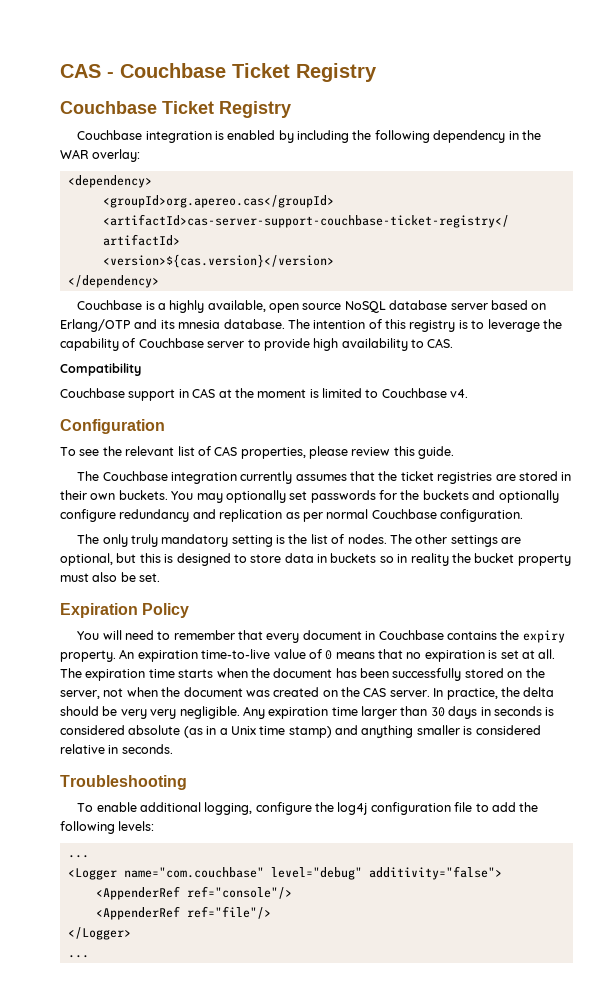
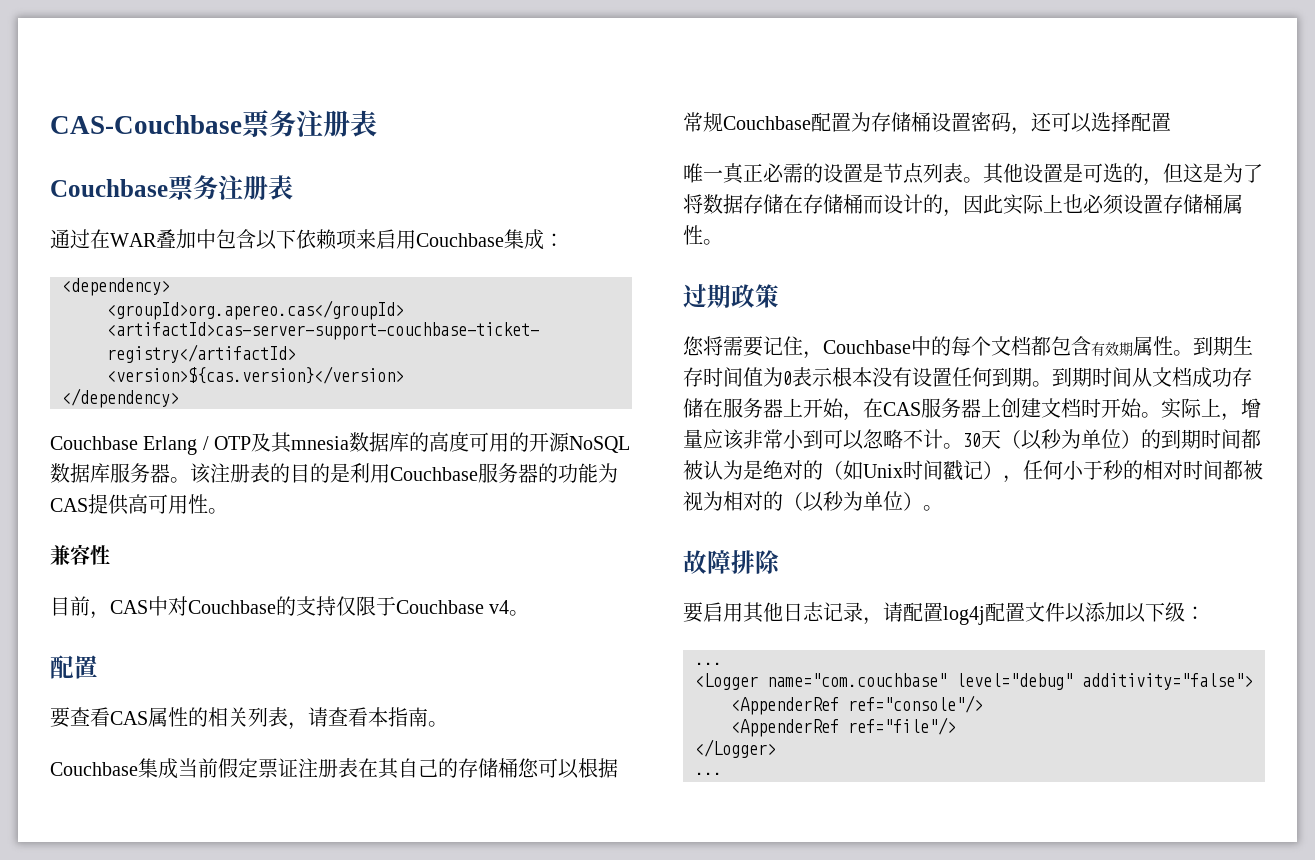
[60,63,377,82] [60,101,291,118] [77,130,541,143] [60,149,141,162] CAS - Couchbase Ticket Registry // Couchbase Ticket Registry // Couchbase integration is enabled by including the following dependency in the WAR overlay: -> [50,110,377,137] [50,175,293,200] [50,229,564,250] CAS-Couchbase票务注册表 // Couchbase票务注册表 // 通过在WAR叠加中包含以下依赖项来启用Couchbase集成：
[145,300,547,313] [60,319,562,332] [60,338,454,351] [60,363,141,376] [60,388,469,401] [60,419,165,434] [60,446,455,459] [77,471,572,484] [60,490,559,503] [60,509,523,522] [77,534,522,547] [60,553,571,566] [60,572,161,582] [60,603,190,618] [77,630,565,643] [60,649,556,662] [60,668,545,681] [60,687,555,700] [60,706,555,719] [60,725,541,738] [60,744,173,754] [60,775,187,790] [77,802,539,815] [60,821,155,834] is a highly available, open source NoSQL database server based on Erlang/OTP and its mnesia database. The intention of this registry is to leverage the capability of Couchbase server to provide high availability to CAS. // Compatibility // Couchbase support in CAS at the moment is limited to Couchbase v4. // Configuration // To see the relevant list of CAS properties, please review this guide. // The Couchbase integration currently assumes that the ticket registries are stored in their own buckets. You may optionally set passwords for the buckets and optionally configure redundancy and replication as per normal Couchbase configuration. // The only truly mandatory setting is the list of nodes. The other settings are optional, but this is designed to store data in buckets so in reality the bucket property must also be set. // Expiration Policy // You will need to remember that every document in Couchbase contains the expiry property. An expiration time-to-live value of 0 means that no expiration is set at all. The expiration time starts when the document has been successfully stored on the server, not when the document was created on the CAS server. In practice, the delta should be very very negligible. Any expiration time larger than 30 days in seconds is considered absolute (as in a Unix time stamp) and anything smaller is considered relative in seconds. // Troubleshooting // To enable additional logging, configure the log4j configuration file to add the following levels: -> [143,431,631,455] [50,463,618,484] [50,494,228,515] [50,544,110,565] [50,596,530,619] [50,655,98,679] [50,707,448,730] [50,758,618,779] [683,112,1171,135] [683,163,1263,186] [683,194,1243,217] [683,225,723,245] [683,284,779,308] [683,336,1253,359] [683,367,1252,388] [683,398,1261,421] [683,429,1261,450] [683,460,1263,483] [683,491,943,512] [683,550,780,574] [683,602,1205,625] Erlang / OTP及其mnesia数据库的高度可用的开源NoSQL数据库服务器。该注册表的目的是利用Couchbase服务器的功能为CAS提供高可用性。 // 兼容性 // 目前，CAS中对Couchbase的支持仅限于Couchbase v4。 // 配置 // 要查看CAS属性的相关列表，请查看本指南。 // Couchbase集成当前假定票证注册表在其自己的存储桶您可以根据常规Couchbase配置为存储桶设置密码，还可以选择配置 // 唯一真正必需的设置是节点列表。其他设置是可选的，但这是为了将数据存储在存储桶而设计的，因此实际上也必须设置存储桶属性。 // 过期政策 // 您将需要记住，Couchbase中的每个文档都包含有效期属性。到期生存时间值为0表示根本没有设置任何到期。到期时间从文档成功存储在服务器上开始，在CAS服务器上创建文档时开始。实际上，增量应该非常小到可以忽略不计。30天（以秒为单位）的到期时间都被认为是绝对的（如Unix时间戳记），任何小于秒的相对时间都被视为相对的（以秒为单位）。 // 故障排除 // 要启用其他日志记录，请配置log4j配置文件以添加以下级：

